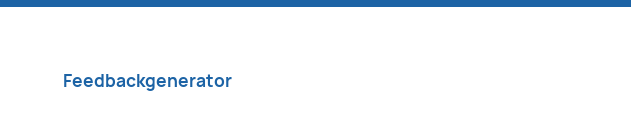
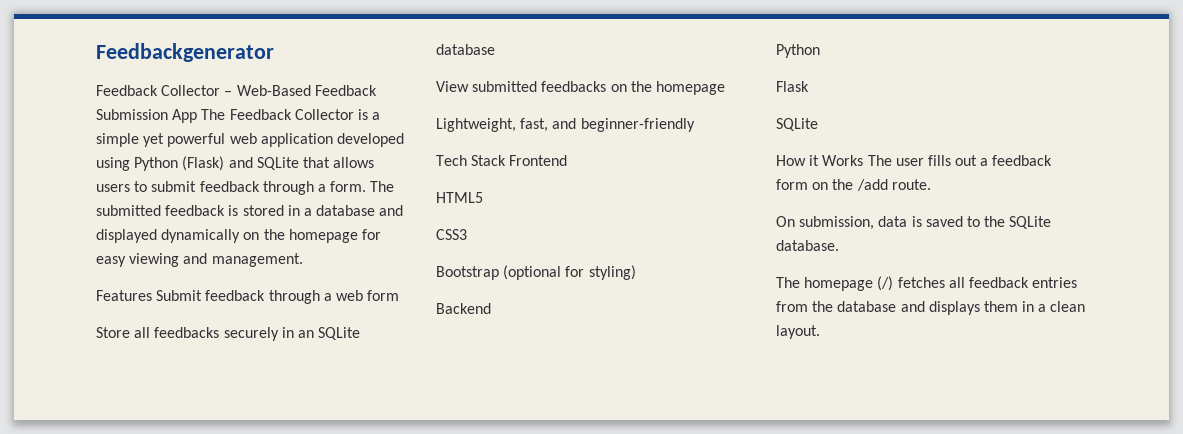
(232, 82) none -> [96,85,377,96] [96,109,381,123] [96,133,404,147] [96,156,375,171] [96,181,395,195] [96,205,404,216] [96,229,381,243] [96,253,303,267] [96,290,400,304] [96,327,361,341] [436,44,495,55] [436,81,725,95] [436,118,695,132] [436,155,568,166] [436,192,483,203] [436,229,467,240] [436,265,636,280] [436,303,491,314] [776,44,820,58] [776,81,809,92] [776,118,818,131] [776,155,1053,166] [776,179,931,191] [776,216,1052,230] [776,240,839,251] [776,276,1078,291] [776,301,1086,315] [776,325,820,339] // Feedback Collector – Web-Based Feedback Submission App The Feedback Collector is a simple yet powerful web application developed using Python (Flask) and SQLite that allows users to submit feedback through a form. The submitted feedback is stored in a database and displayed dynamically on the homepage for easy viewing and management. // Features Submit feedback through a web form // Store all feedbacks securely in an SQLite database // View submitted feedbacks on the homepage // Lightweight, fast, and beginner-friendly // Tech Stack Frontend // HTML5 // CSS3 // Bootstrap (optional for styling) // Backend // Python // Flask // SQLite // How it Works The user fills out a feedback form on the /add route. // On submission, data is saved to the SQLite database. // The homepage (/) fetches all feedback entries from the database and displays them in a clean layout.

